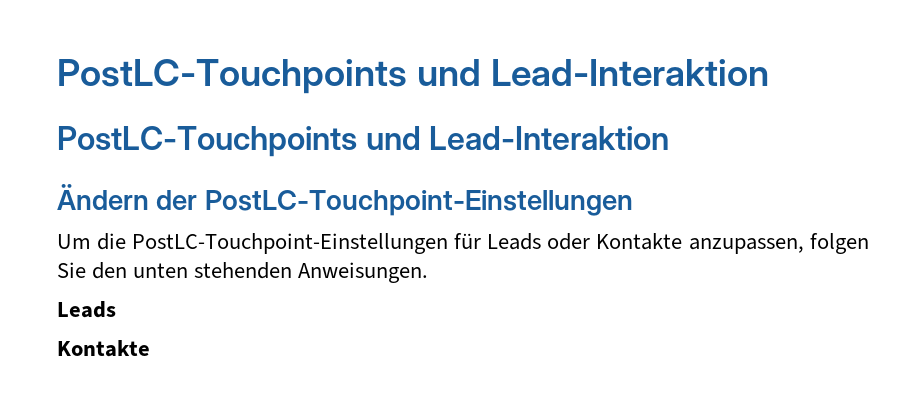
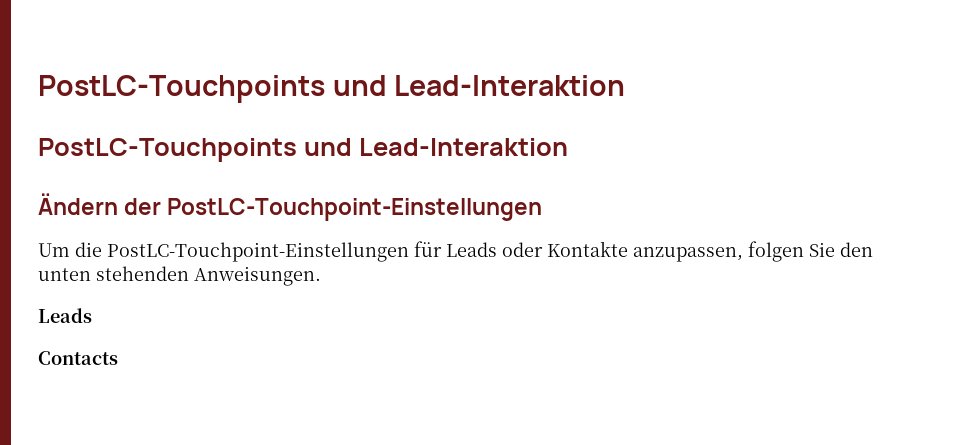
[57,340,150,357] Kontakte -> [38,351,118,365] Contacts

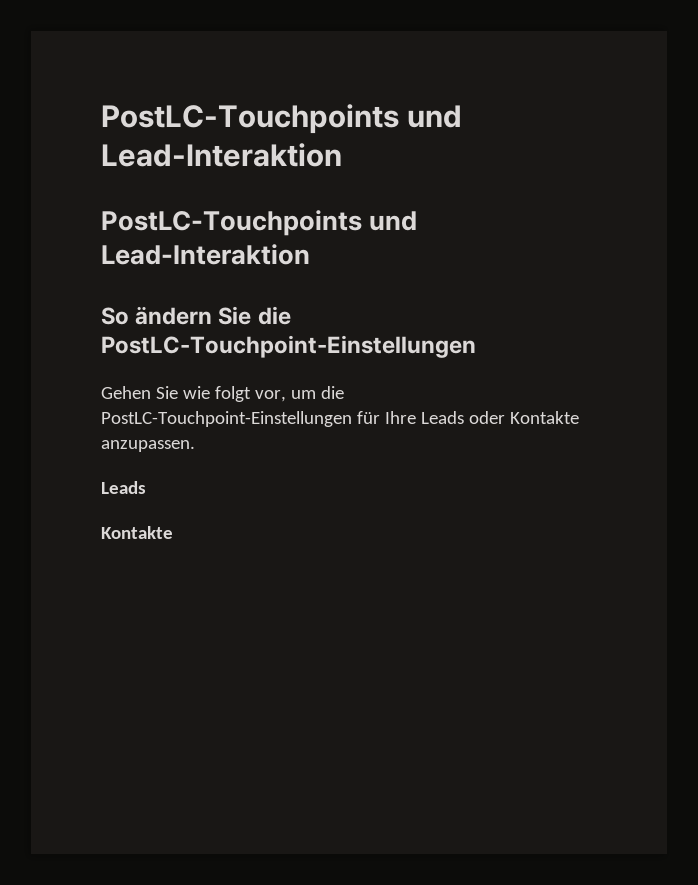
[38,193,543,221] [38,243,70,257] Ändern der PostLC-Touchpoint-Einstellungen // Um -> [101,306,291,325] [101,335,476,358] [101,386,316,402] So ändern Sie die PostLC-Touchpoint-Einstellungen // Gehen Sie wie folgt vor, um
(442, 249) none -> [384,411,416,424] Ihre
[633,241,873,262] [38,266,321,286] anzupassen, folgen Sie den unten stehenden Anweisungen. -> [101,440,195,452] anzupassen.
[38,351,118,365] Contacts -> [101,526,173,539] Kontakte

